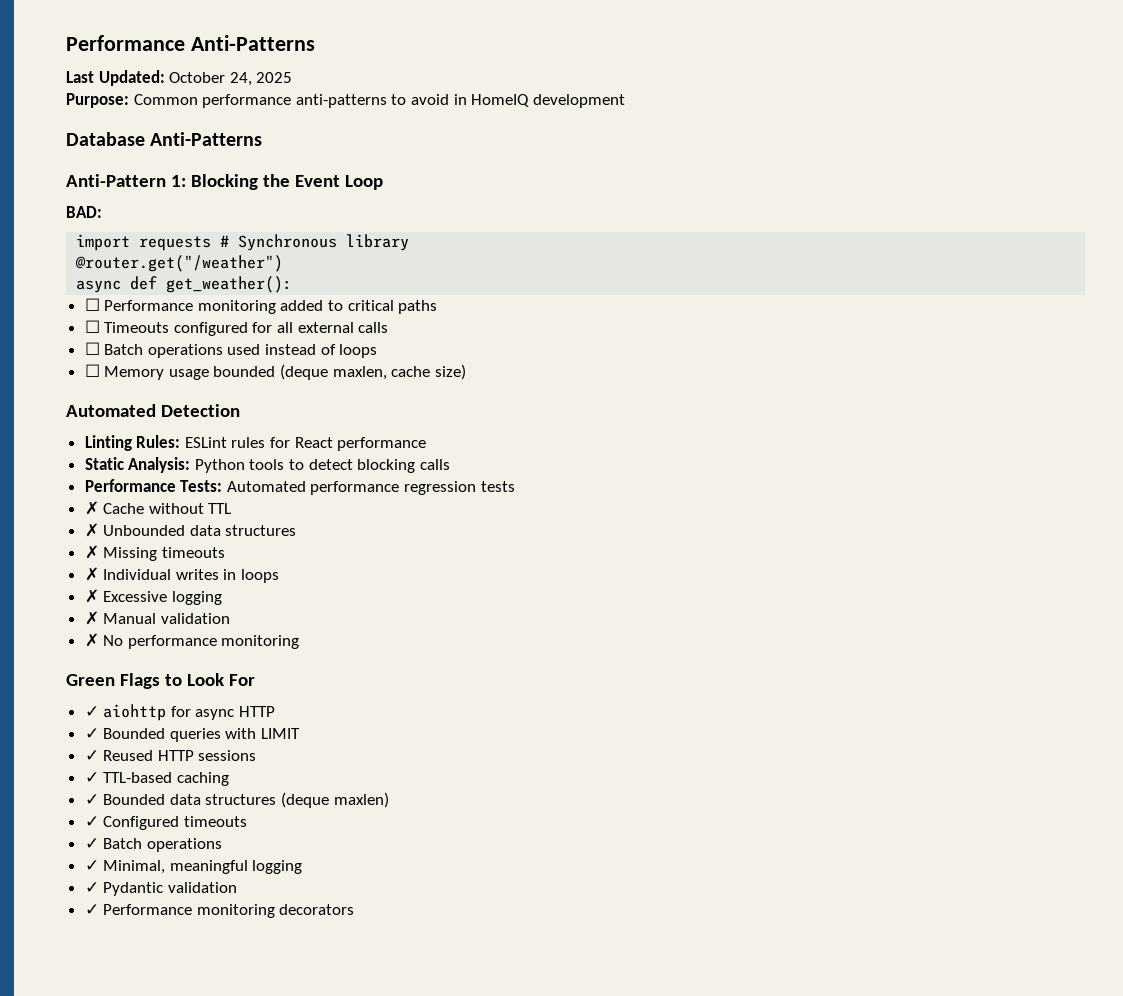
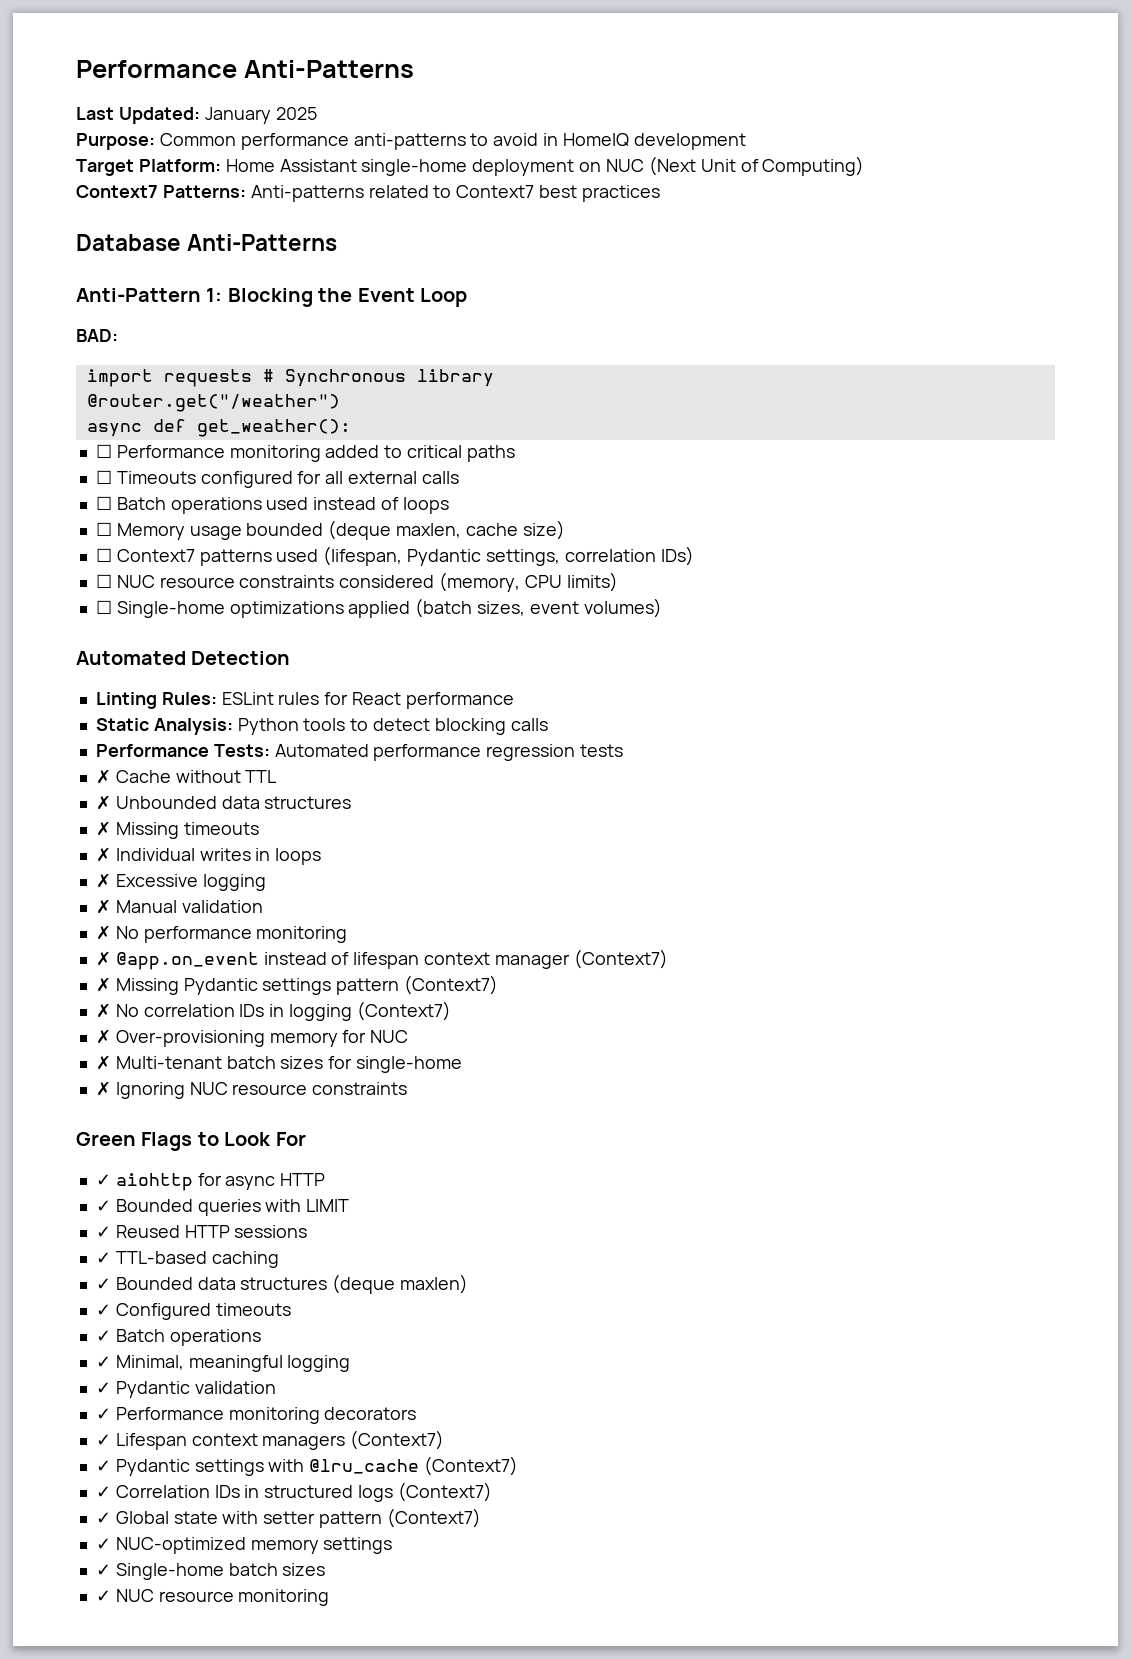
[169,72,252,86] October 24, -> [204,107,271,124] January
(625, 101) none -> [76,156,865,176] [76,185,661,202] // Target Platform: Home Assistant single-home deployment on NUC (Next Unit of Computing) // Context7 Patterns: Anti-patterns related to Context7 best practices
(466, 372) none -> [95,546,694,566] [95,572,618,592] [95,598,662,618] // ☐ Context7 patterns used (lifespan, Pydantic settings, correlation IDs) // ☐ NUC resource constraints considered (memory, CPU limits) // ☐ Single-home optimizations applied (batch sizes, event volumes)
(300, 642) none -> [95,949,668,970] [95,975,499,995] [95,1001,451,1021] [95,1029,409,1047] [95,1055,463,1073] [95,1081,408,1099] // ✗ @app.on_event instead of lifespan context manager (Context7) // ✗ Missing Pydantic settings pattern (Context7) // ✗ No correlation IDs in logging (Context7) // ✗ Over-provisioning memory for NUC // ✗ Multi-tenant batch sizes for single-home // ✗ Ignoring NUC resource constraints
(355, 909) none -> [95,1430,445,1450] [95,1456,519,1476] [95,1482,492,1502] [95,1508,481,1528] [95,1537,393,1554] [95,1563,326,1580] [95,1589,330,1606] // ✓ Lifespan context managers (Context7) // ✓ Pydantic settings with @lru_cache (Context7) // ✓ Correlation IDs in structured logs (Context7) // ✓ Global state with setter pattern (Context7) // ✓ NUC-optimized memory settings // ✓ Single-home batch sizes // ✓ NUC resource monitoring

